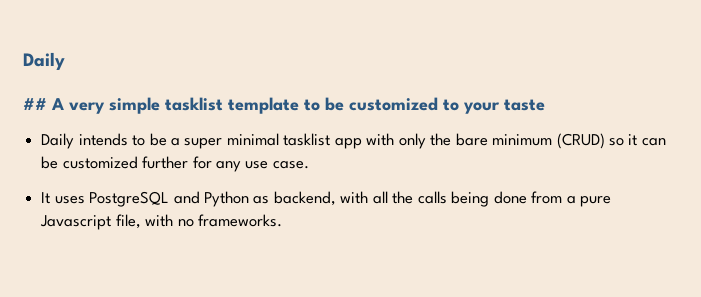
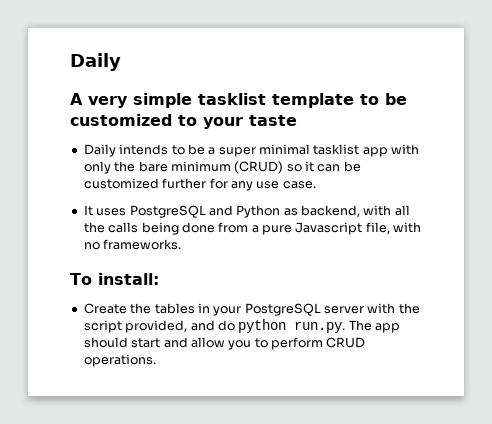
[23,98,47,110] ## -> (121, 62) none
(282, 220) none -> [70,273,159,285] [83,303,420,316] [83,319,400,333] [83,337,366,350] [83,354,156,367] // To install: // Create the tables in your PostgreSQL server with the script provided, and do python run.py. The app should start and allow you to perform CRUD operations.

